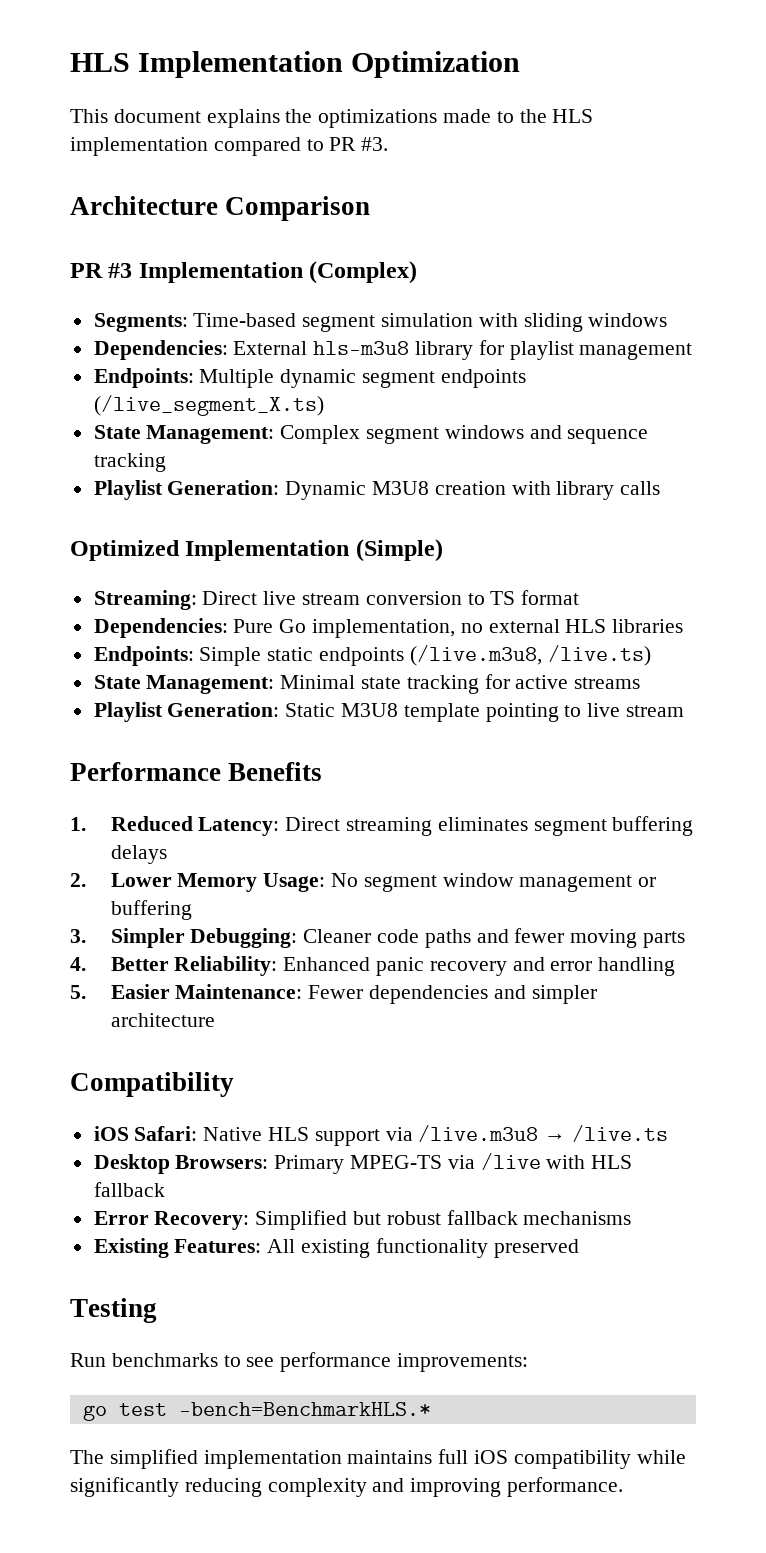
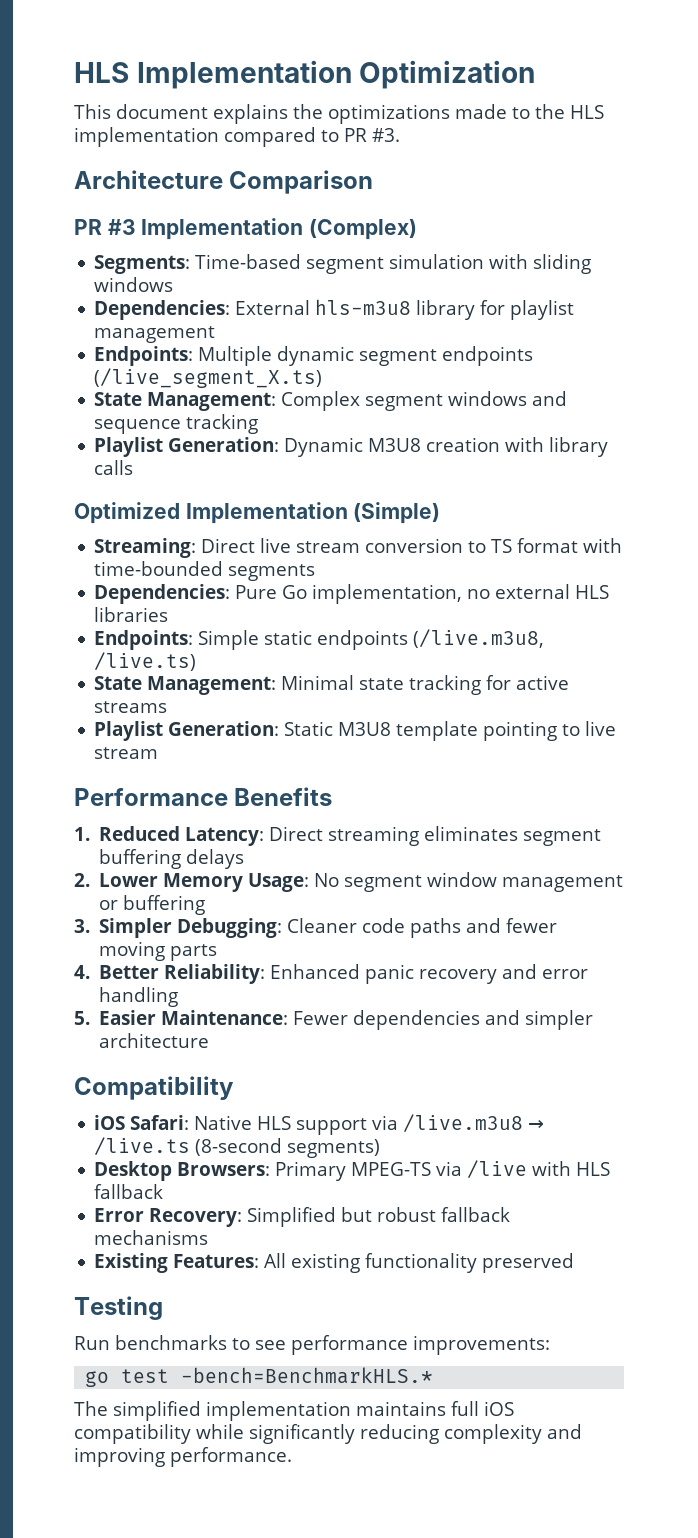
(580, 597) none -> [583,538,623,553] [94,561,316,581] with time-bounded segments
(669, 1133) none -> [195,1138,381,1158] (8-second segments)

